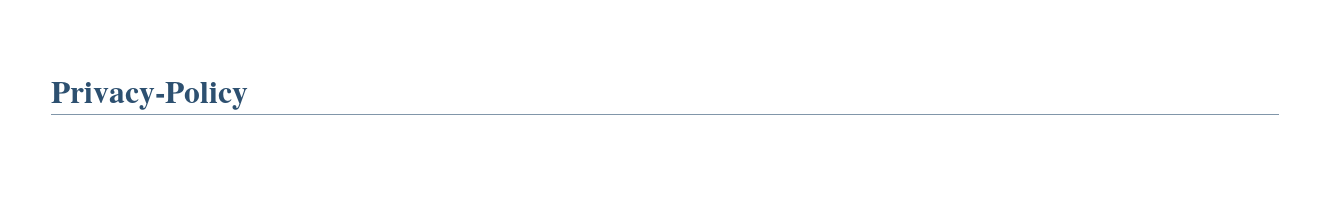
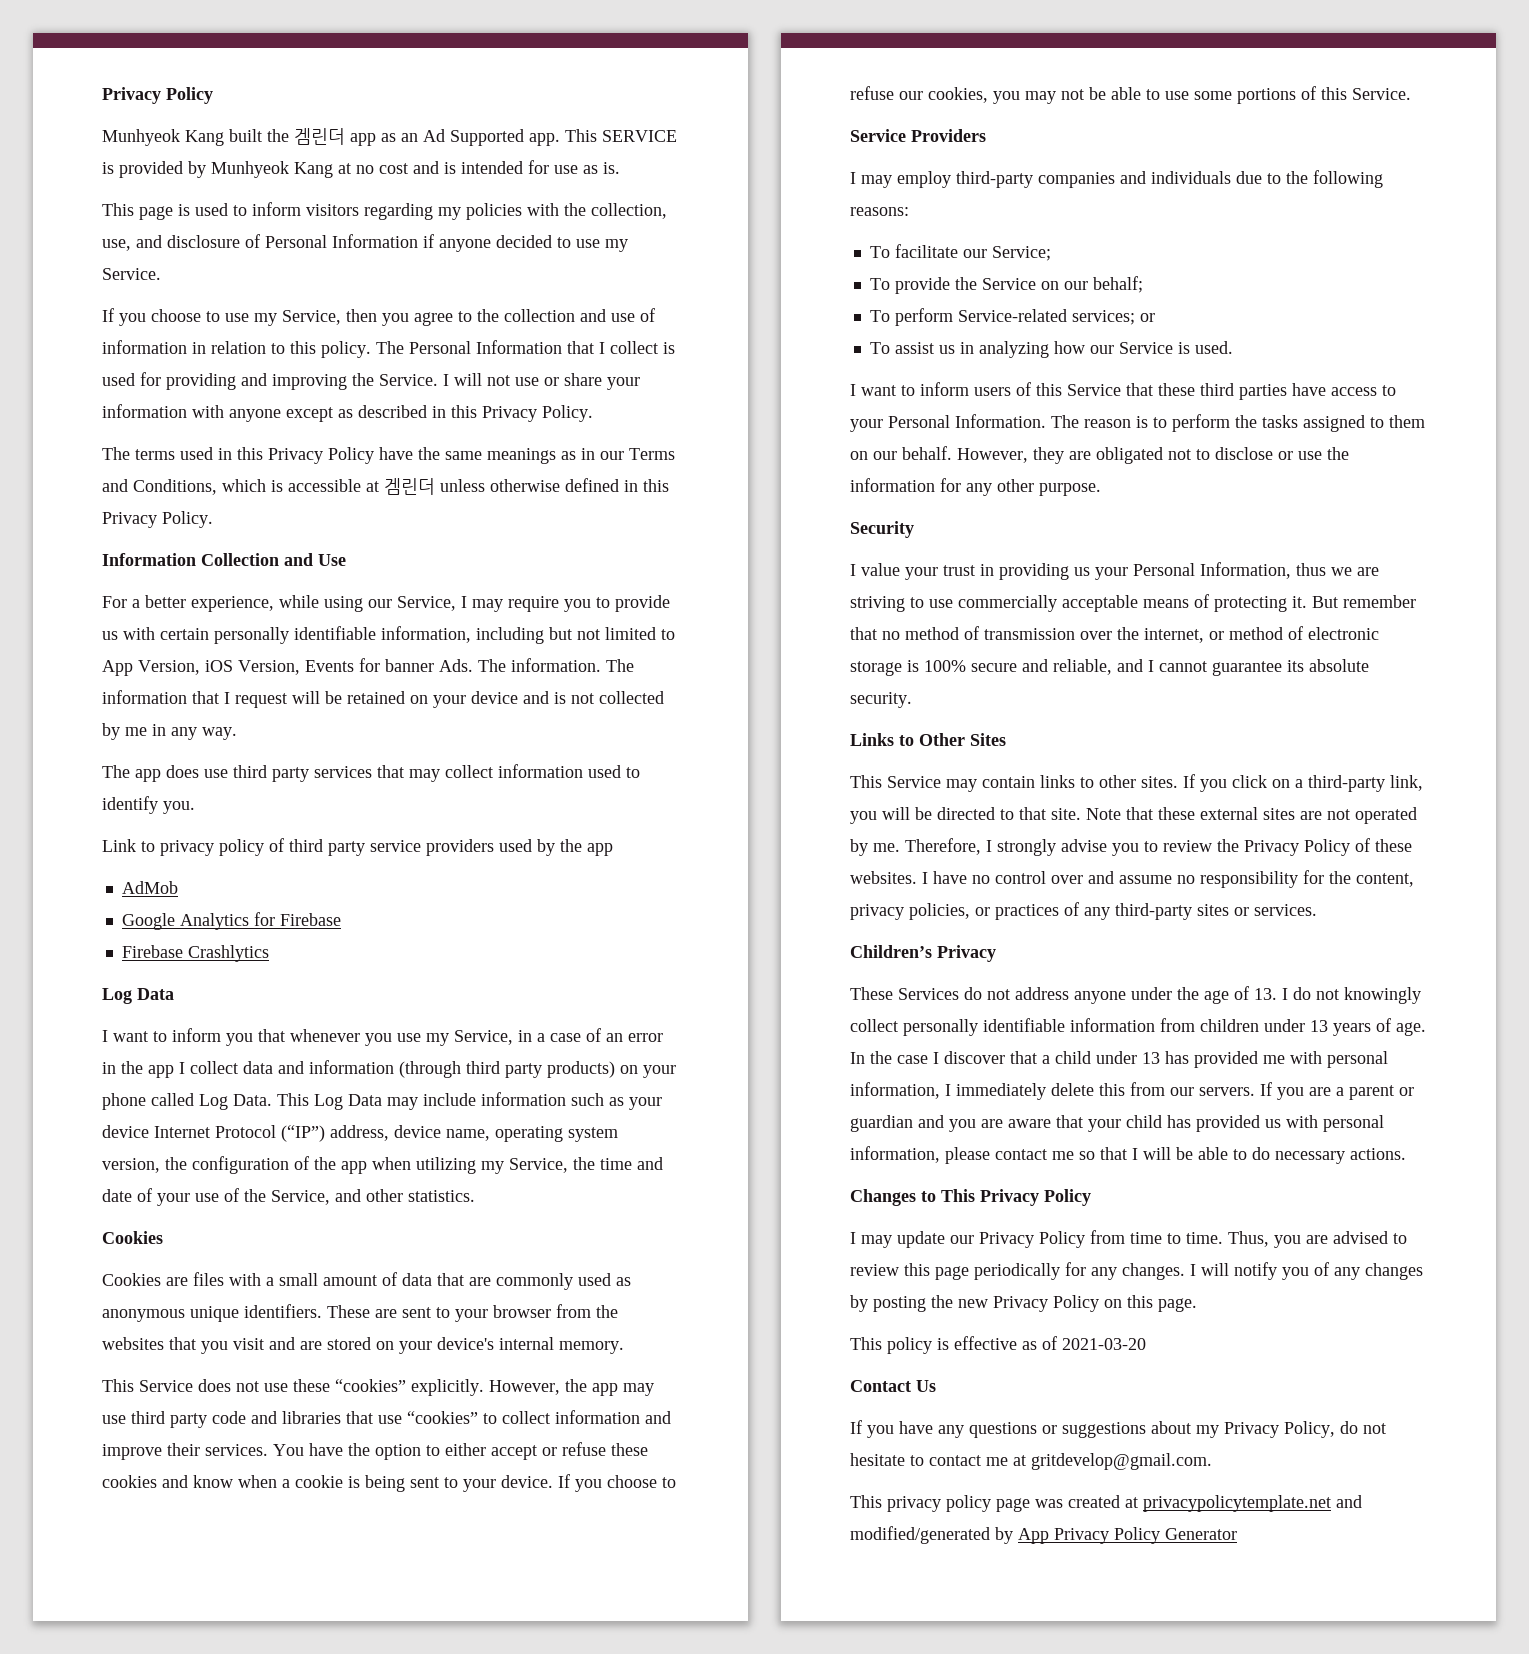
[51,82,248,110] Privacy-Policy -> [102,87,213,104] [102,128,677,146] [102,160,620,178] [102,202,667,220] [102,234,628,252] [102,268,161,280] [102,308,655,326] [102,340,675,358] [102,372,640,390] [102,404,593,422] [102,447,675,464] [102,478,669,495] [102,511,213,528] [102,553,346,566] [102,595,670,612] [102,626,675,644] [102,658,634,676] [102,690,664,708] [102,723,237,740] [102,764,640,782] [102,796,195,814] [102,838,613,856] [121,881,178,894] [121,912,341,930] [121,945,269,962] [102,988,174,1004] [102,1028,663,1046] [102,1060,676,1078] [102,1092,662,1110] [102,1125,618,1142] [102,1156,663,1174] [102,1188,475,1206] [102,1231,163,1244] [102,1272,631,1290] [102,1304,618,1322] [102,1337,624,1354] [102,1379,654,1396] [102,1410,671,1428] [102,1442,648,1460] [102,1474,676,1492] [850,86,1411,104] [850,129,986,142] [850,170,1383,188] [850,207,909,216] [869,244,1051,261] [869,276,1143,294] [869,308,1155,326] [869,341,1233,358] [850,382,1396,400] [850,414,1425,432] [850,446,1349,464] [850,478,1101,496] [850,521,914,538] [850,562,1379,580] [850,594,1416,612] [850,626,1379,643] [850,659,1369,676] [850,692,912,708] [850,733,1006,746] [850,774,1423,792] [850,807,1417,824] [850,838,1412,856] [850,870,1414,888] [850,902,1317,920] [850,945,996,962] [850,986,1421,1004] [850,1018,1426,1036] [850,1051,1388,1068] [850,1082,1414,1100] [850,1115,1384,1132] [850,1146,1406,1164] [850,1189,1091,1206] [850,1230,1407,1248] [850,1262,1423,1280] [850,1295,1197,1312] [850,1336,1146,1354] [850,1380,936,1392] [850,1420,1386,1438] [850,1453,1212,1470] [850,1495,1362,1512] [850,1526,1237,1544] Privacy Policy // Munhyeok Kang built the 겜린더 app as an Ad Supported app. This SERVICE is provided by Munhyeok Kang at no cost and is intended for use as is. // This page is used to inform visitors regarding my policies with the collection, use, and disclosure of Personal Information if anyone decided to use my Service. // If you choose to use my Service, then you agree to the collection and use of information in relation to this policy. The Personal Information that I collect is used for providing and improving the Service. I will not use or share your information with anyone except as described in this Privacy Policy. // The terms used in this Privacy Policy have the same meanings as in our Terms and Conditions, which is accessible at 겜린더 unless otherwise defined in this Privacy Policy. // Information Collection and Use // For a better experience, while using our Service, I may require you to provide us with certain personally identifiable information, including but not limited to App Version, iOS Version, Events for banner Ads. The information. The information that I request will be retained on your device and is not collected by me in any way. // The app does use third party services that may collect information used to identify you. // Link to privacy policy of third party service providers used by the app // AdMob // Google Analytics for Firebase // Firebase Crashlytics // Log Data // I want to inform you that whenever you use my Service, in a case of an error in the app I collect data and information (through third party products) on your phone called Log Data. This Log Data may include information such as your device Internet Protocol (“IP”) address, device name, operating system version, the configuration of the app when utilizing my Service, the time and date of your use of the Service, and other statistics. // Cookies // Cookies are files with a small amount of data that are commonly used as anonymous unique identifiers. These are sent to your browser from the websites that you visit and are stored on your device's internal memory. // This Service does not use these “cookies” explicitly. However, the app may use third party code and libraries that use “cookies” to collect information and improve their services. You have the option to either accept or refuse these cookies and know when a cookie is being sent to your device. If you choose to refuse our cookies, you may not be able to use some portions of this Service. // Service Providers // I may employ third-party companies and individuals due to the following reasons: // To facilitate our Service; // To provide the Service on our behalf; // To perform Service-related services; or // To assist us in analyzing how our Service is used. // I want to inform users of this Service that these third parties have access to your Personal Information. The reason is to perform the tasks assigned to them on our behalf. However, they are obligated not to disclose or use the information for any other purpose. // Security // I value your trust in providing us your Personal Information, thus we are striving to use commercially acceptable means of protecting it. But remember that no method of transmission over the internet, or method of electronic storage is 100% secure and reliable, and I cannot guarantee its absolute security. // Links to Other Sites // This Service may contain links to other sites. If you click on a third-party link, you will be directed to that site. Note that these external sites are not operated by me. Therefore, I strongly advise you to review the Privacy Policy of these websites. I have no control over and assume no responsibility for the content, privacy policies, or practices of any third-party sites or services. // Children’s Privacy // These Services do not address anyone under the age of 13. I do not knowingly collect personally identifiable information from children under 13 years of age. In the case I discover that a child under 13 has provided me with personal information, I immediately delete this from our servers. If you are a parent or guardian and you are aware that your child has provided us with personal information, please contact me so that I will be able to do necessary actions. // Changes to This Privacy Policy // I may update our Privacy Policy from time to time. Thus, you are advised to review this page periodically for any changes. I will notify you of any changes by posting the new Privacy Policy on this page. // This policy is effective as of 2021-03-20 // Contact Us // If you have any questions or suggestions about my Privacy Policy, do not hesitate to contact me at gritdevelop@gmail.com. // This privacy policy page was created at privacypolicytemplate.net and modified/generated by App Privacy Policy Generator

